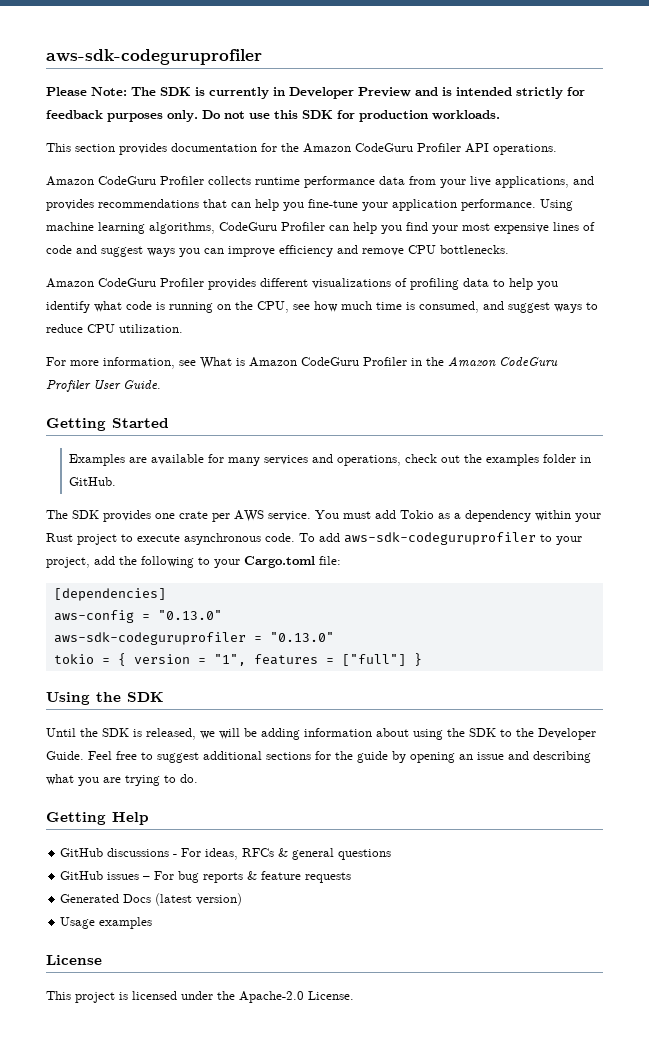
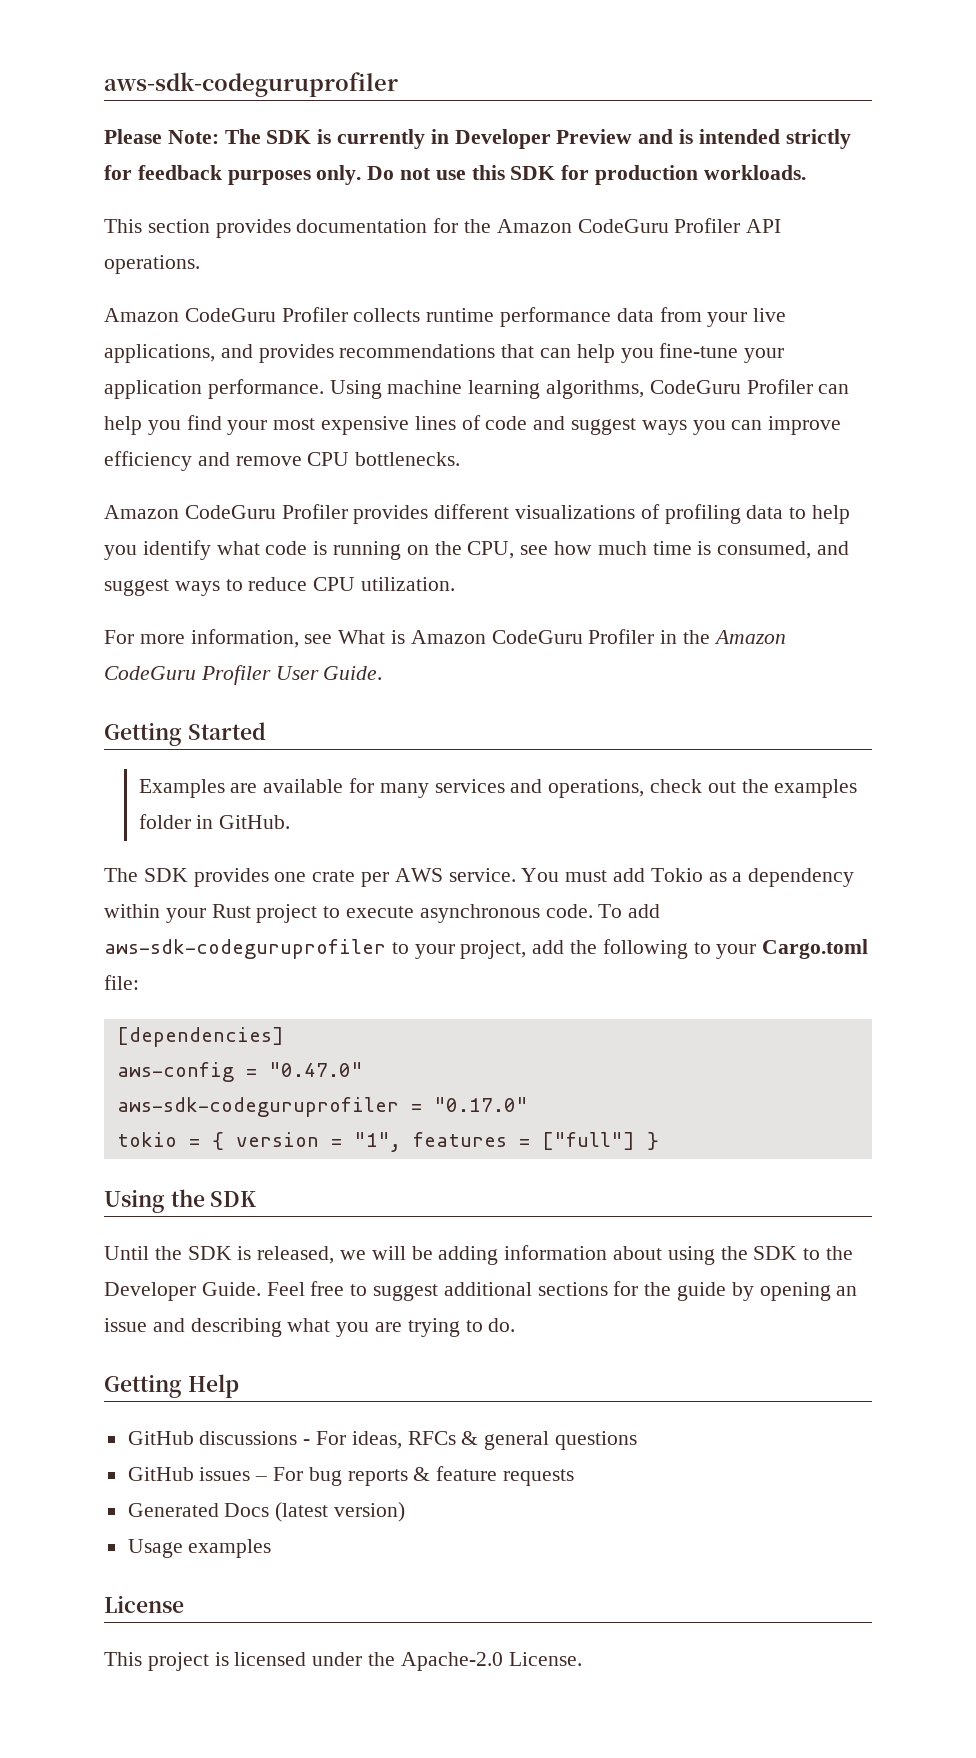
[157,610,222,620] "0.13.0" -> [268,1062,363,1077] "0.47.0"
[269,632,334,642] "0.13.0" -> [433,1097,528,1112] "0.17.0"

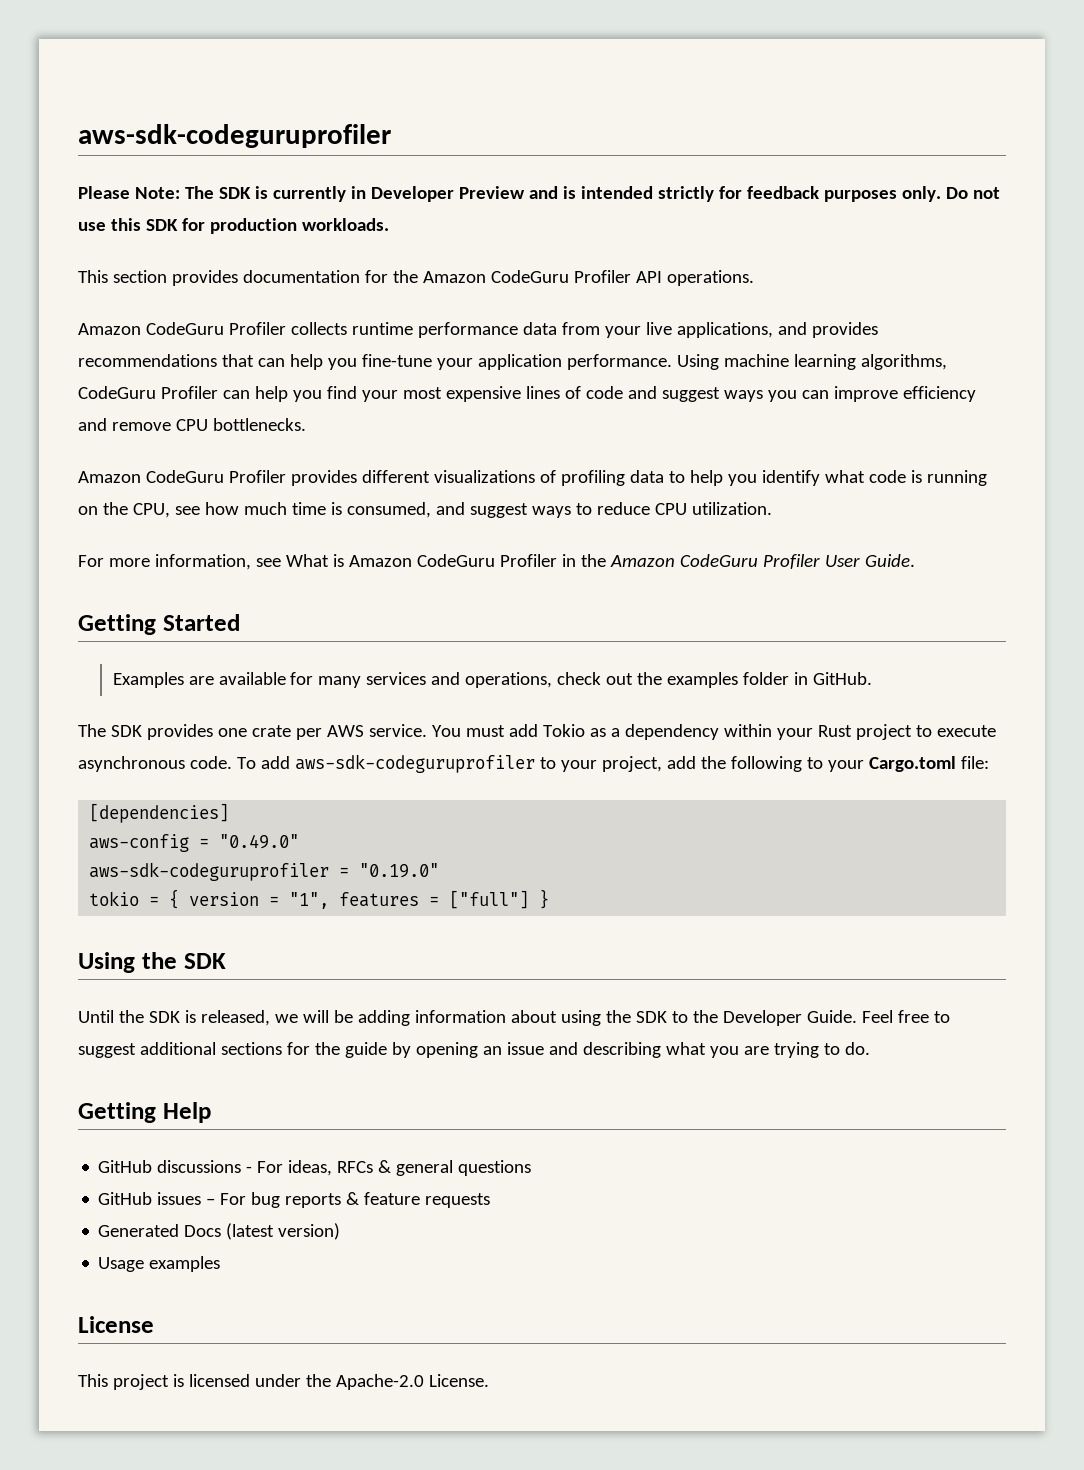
[268,1062,363,1077] "0.47.0" -> [219,834,300,849] "0.49.0"
[433,1097,528,1112] "0.17.0" -> [359,863,440,878] "0.19.0"

